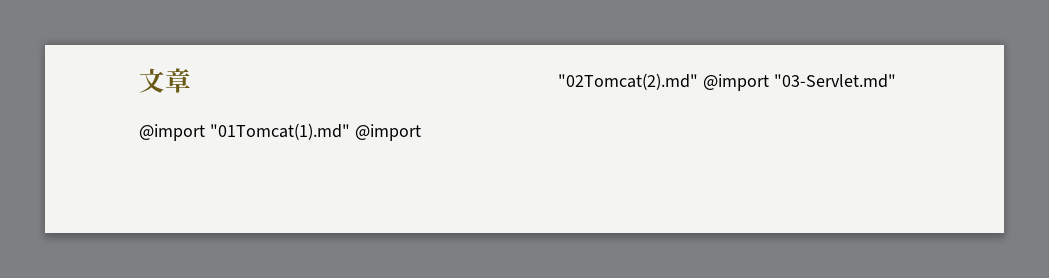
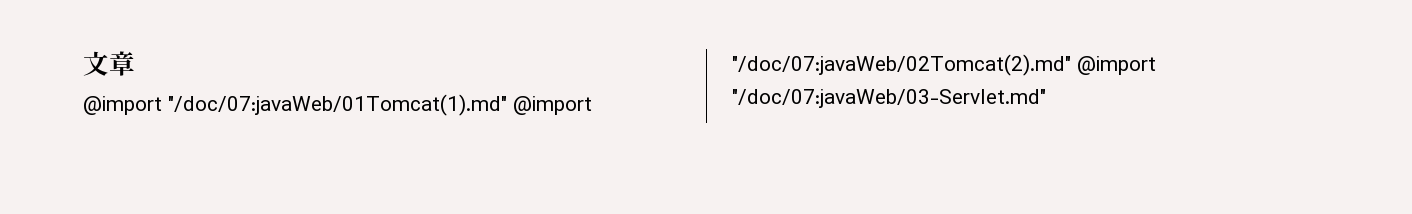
[209,123,421,141] [558,73,896,91] "01Tomcat(1).md" @import "02Tomcat(2).md" @import "03-Servlet.md" -> [168,94,592,116] [732,54,1156,76] [732,89,1046,108] "/doc/07:javaWeb/01Tomcat(1).md" @import "/doc/07:javaWeb/02Tomcat(2).md" @import "/doc/07:javaWeb/03-Servlet.md"

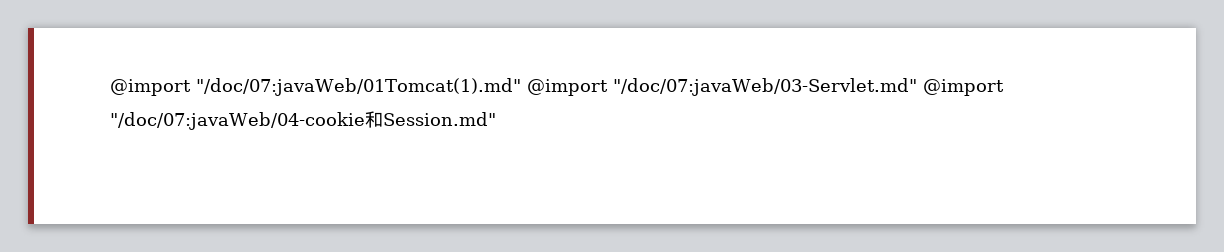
[83,51,135,76] 文章 // -> (110, 87) none
[732,54,1156,76] [732,89,1046,108] "/doc/07:javaWeb/02Tomcat(2).md" @import "/doc/07:javaWeb/03-Servlet.md" -> [612,78,1004,96] [110,111,496,130] "/doc/07:javaWeb/03-Servlet.md" @import "/doc/07:javaWeb/04-cookie和Session.md"

